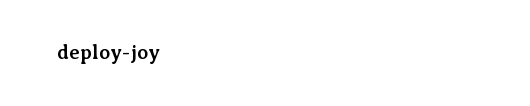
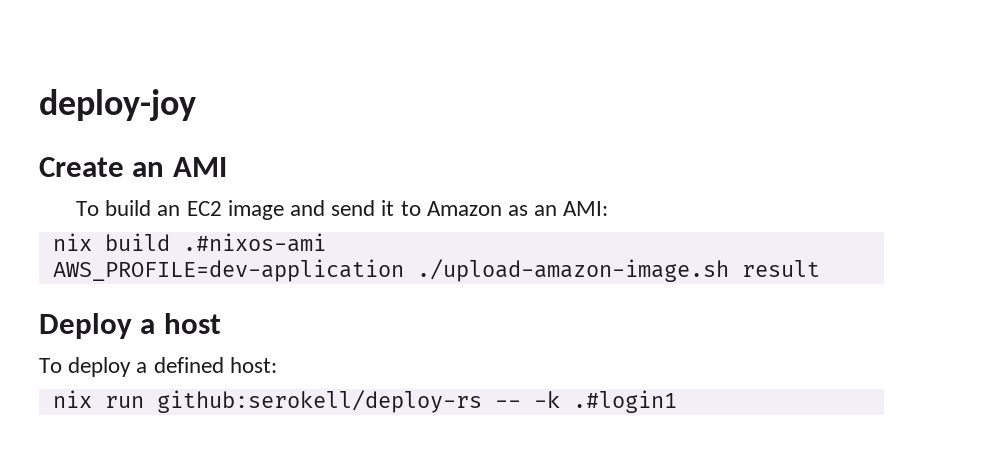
(160, 54) none -> [39,157,227,177] [75,200,609,220] [52,233,326,252] [52,259,820,282] [39,313,221,339] [39,357,277,377] [52,390,677,413] // Create an AMI // To build an EC2 image and send it to Amazon as an AMI: // nix build .#nixos-ami // AWS_PROFILE=dev-application ./upload-amazon-image.sh result // Deploy a host // To deploy a defined host: // nix run github:serokell/deploy-rs -- -k .#login1

